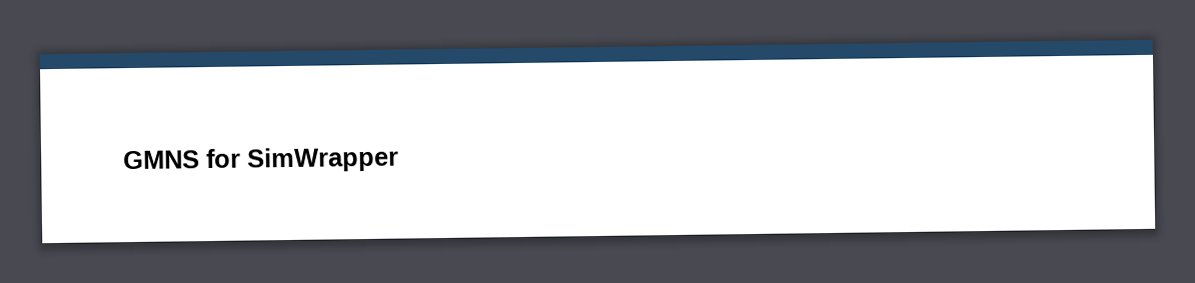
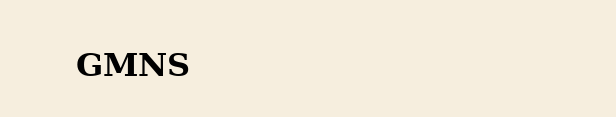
[206,146,399,173] for SimWrapper -> (190, 64) none

